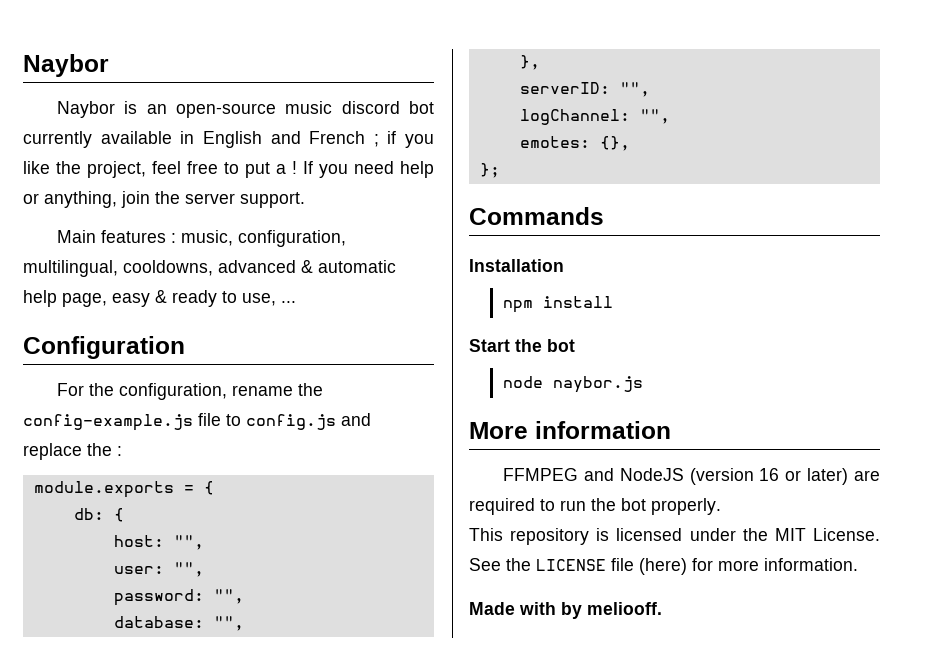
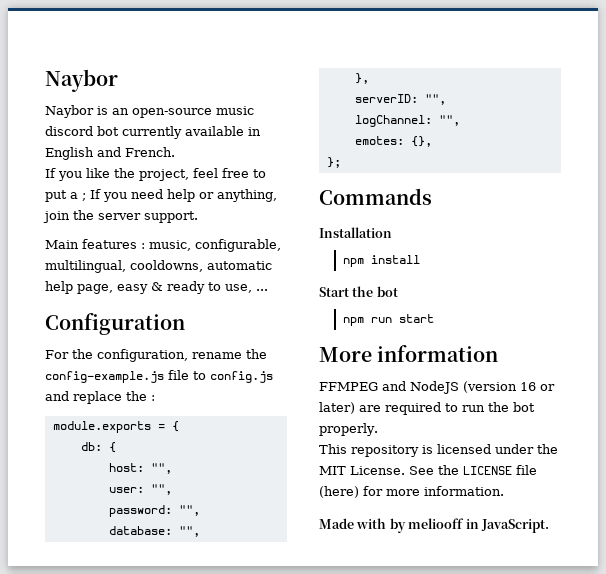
[309,131,397,147] French ; if -> [125,147,175,157] [45,168,56,178] French. // If
[292,161,297,174] ! -> [82,193,86,201] ;
[238,230,347,247] configuration, -> [195,239,281,252] configurable,
[218,260,313,273] advanced & -> (203, 266) none
[502,376,643,393] node naybor.js -> [342,314,434,326] npm run start
[587,602,662,615] meliooff. -> [408,518,549,533] meliooff in JavaScript.

